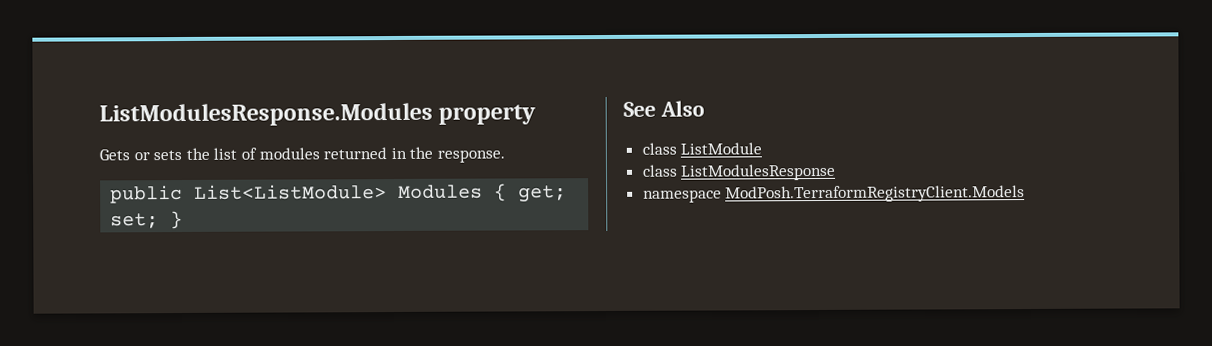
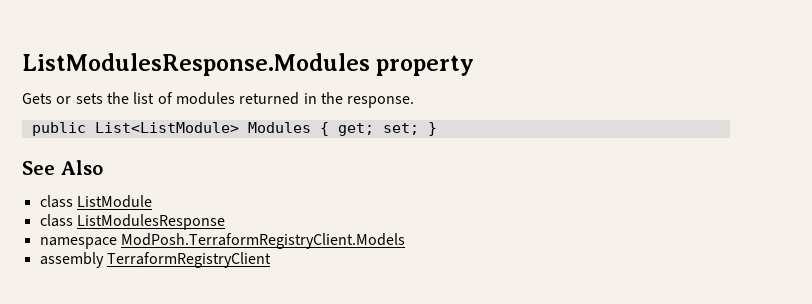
(1026, 194) none -> [39,252,271,268] // assembly TerraformRegistryClient

